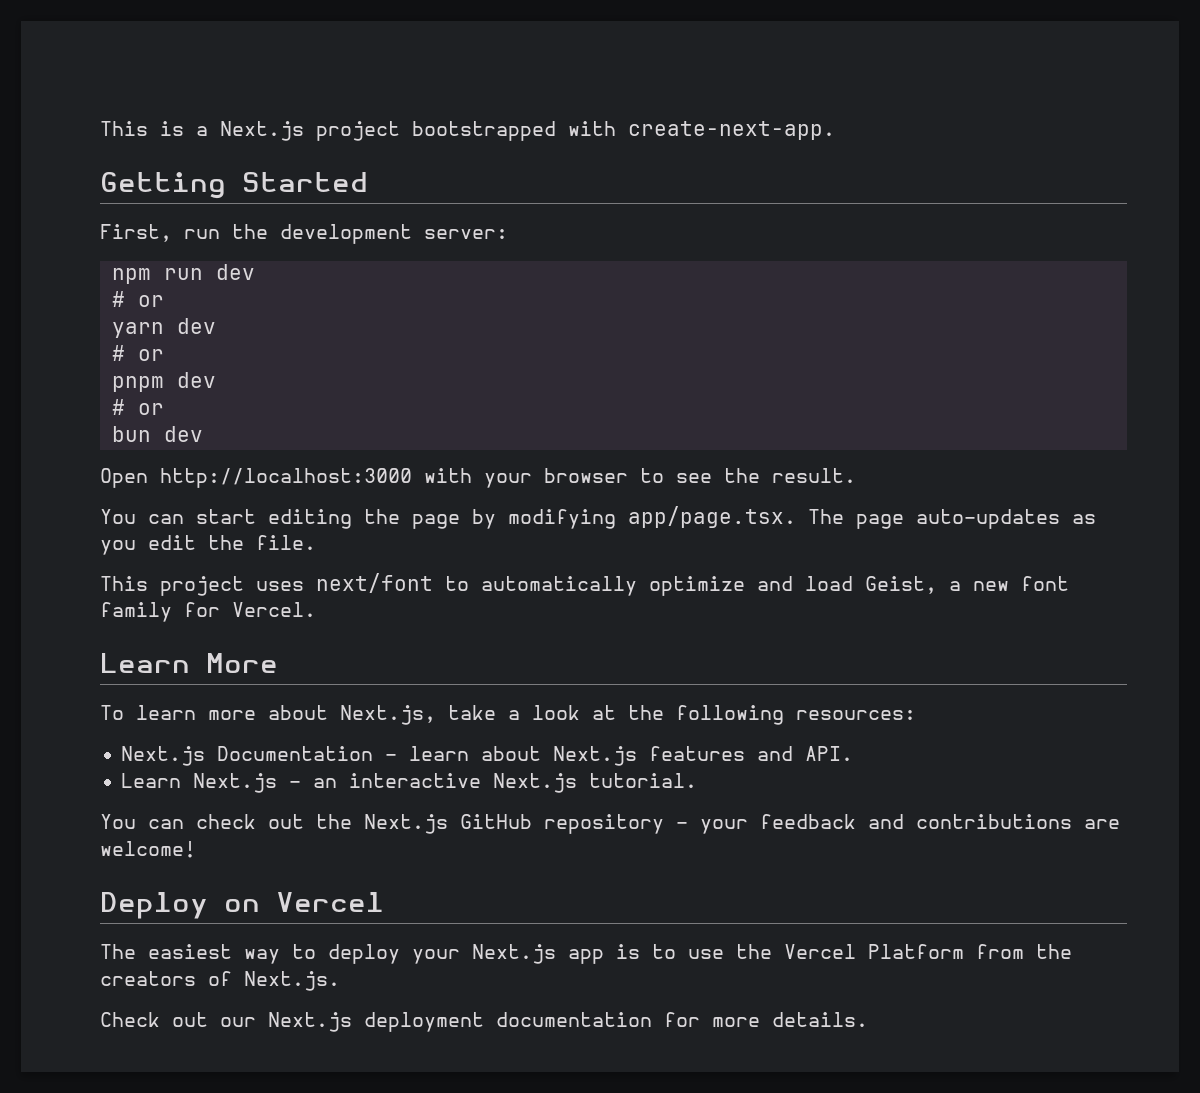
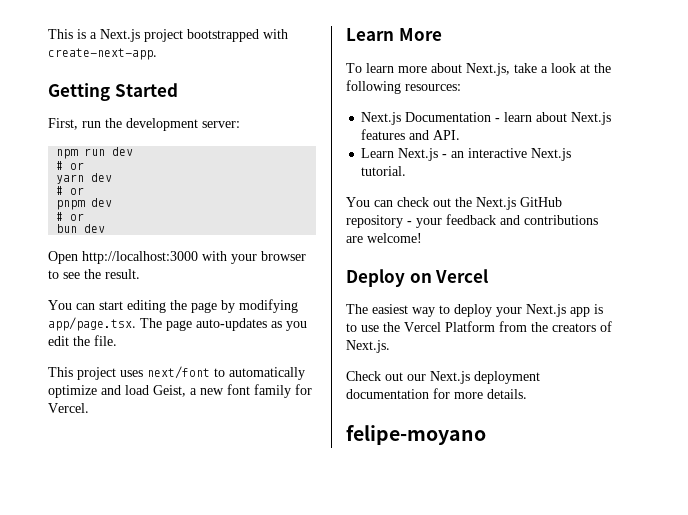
(868, 1019) none -> [346,425,486,445] // felipe-moyano

